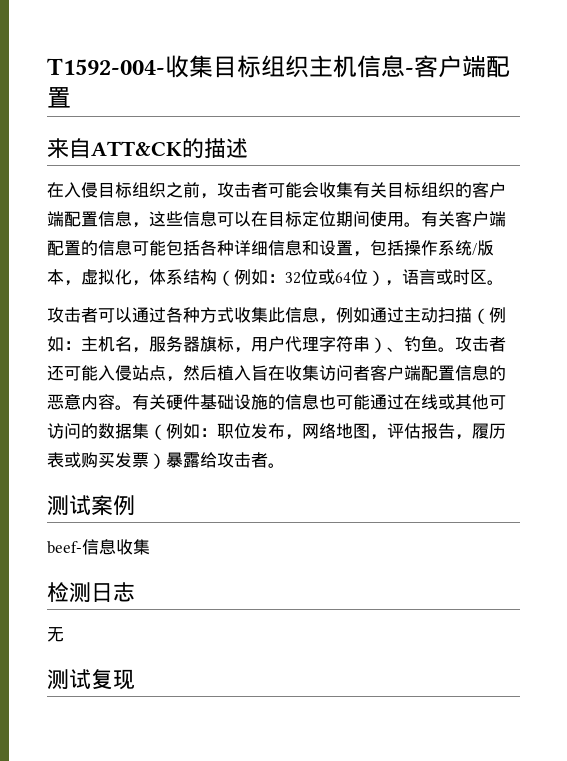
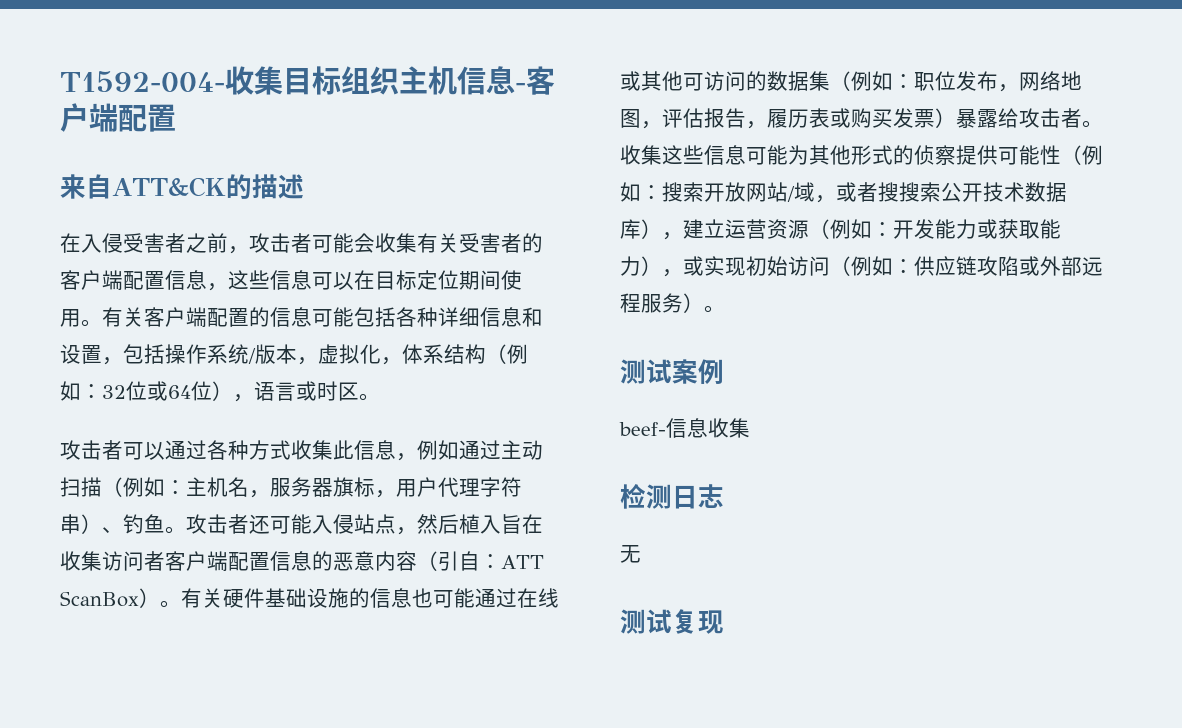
[98,182,166,198] 目标组织 -> [123,233,186,253] 受害者
[387,182,455,198] 目标组织 -> [459,233,522,253] 受害者
(115, 402) none -> [417,551,544,571] [60,588,160,608] （引自：ATT ScanBox）
(285, 465) none -> [620,145,1103,166] [620,182,1067,203] [620,219,1061,240] [620,256,1103,277] [620,293,725,313] 收集这些信息可能为其他形式的侦察提供可能性（例如：搜索开放网站/域，或者搜搜索公开技术数据库），建立运营资源（例如：开发能力或获取能力），或实现初始访问（例如：供应链攻陷或外部远程服务）。

